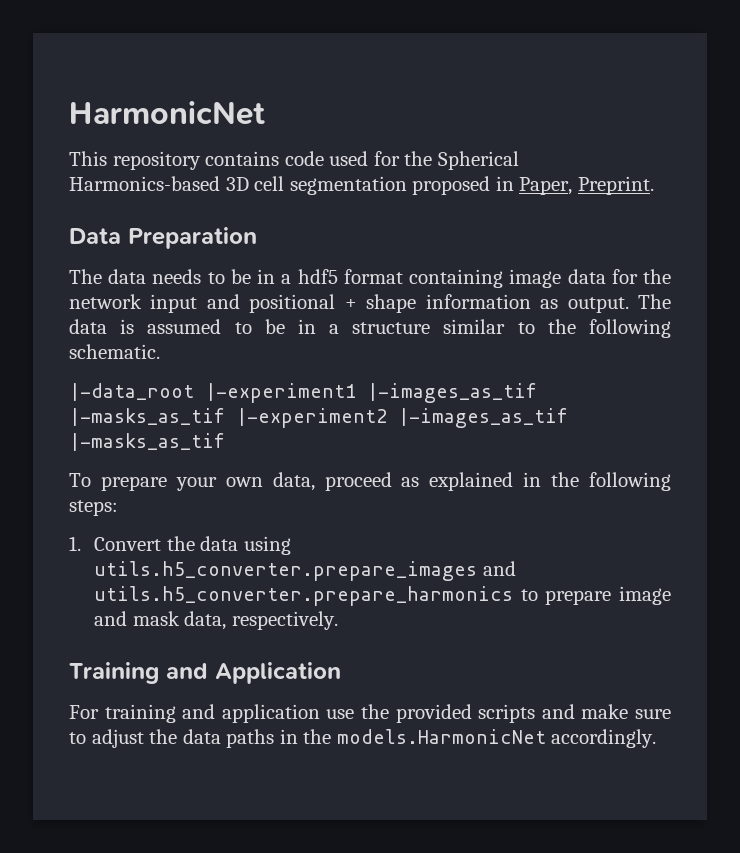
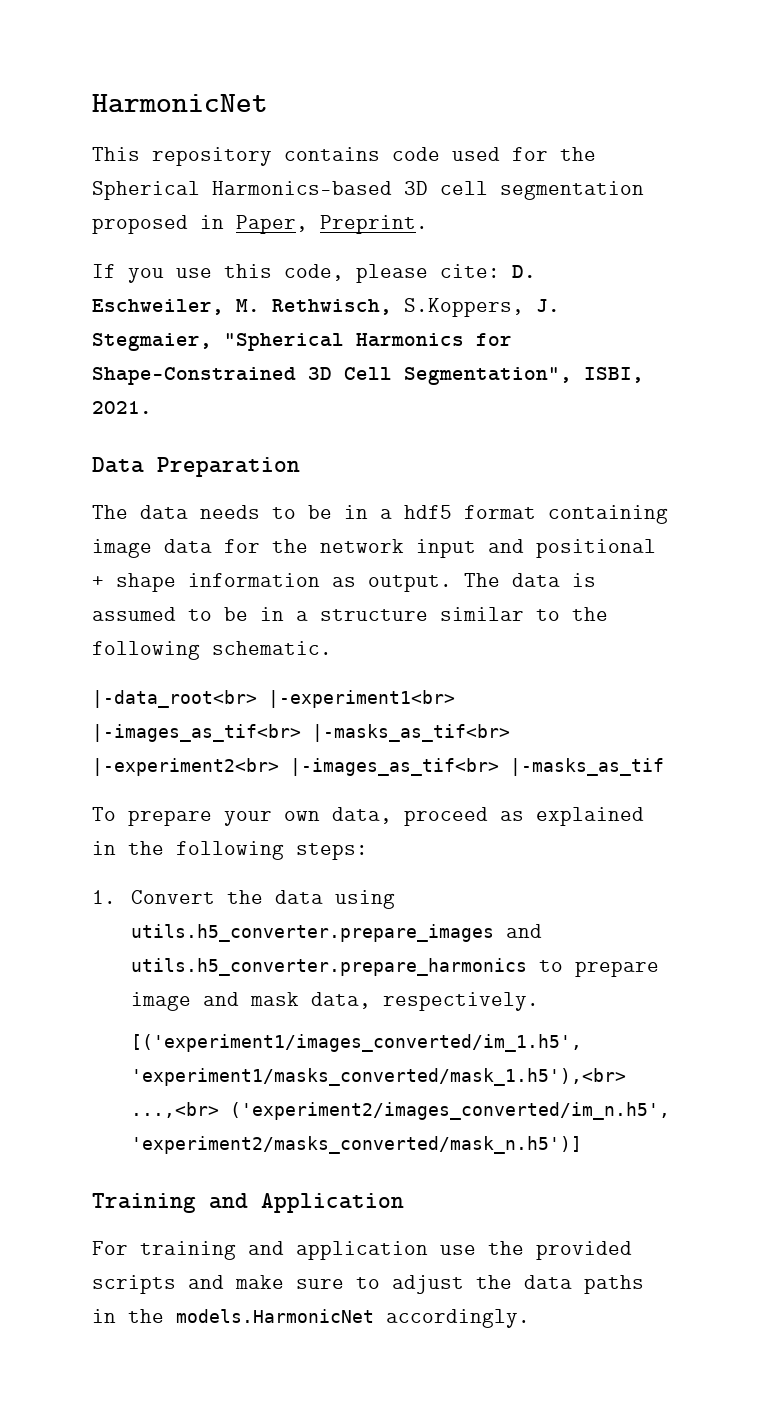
(654, 185) none -> [92,264,536,283] [92,298,560,317] [92,333,512,351] [92,367,644,385] [92,401,152,414] // If you use this code, please cite: D. Eschweiler, M. Rethwisch, S.Koppers, J. Stegmaier, "Spherical Harmonics for Shape-Constrained 3D Cell Segmentation", ISBI, 2021.
[69,383,537,403] [69,408,568,428] |-data_root |-experiment1 |-images_as_tif |-masks_as_tif |-experiment2 |-images_as_tif -> [92,690,455,708] [92,724,510,742] [92,758,499,776] |-data_root<br> |-experiment1<br> |-images_as_tif<br> |-masks_as_tif<br> |-experiment2<br> |-images_as_tif<br>
(339, 620) none -> [131,1034,583,1052] [131,1068,627,1086] [131,1102,671,1120] [131,1136,583,1154] // [('experiment1/images_converted/im_1.h5', 'experiment1/masks_converted/mask_1.h5'),<br> ...,<br> ('experiment2/images_converted/im_n.h5', 'experiment2/masks_converted/mask_n.h5')]

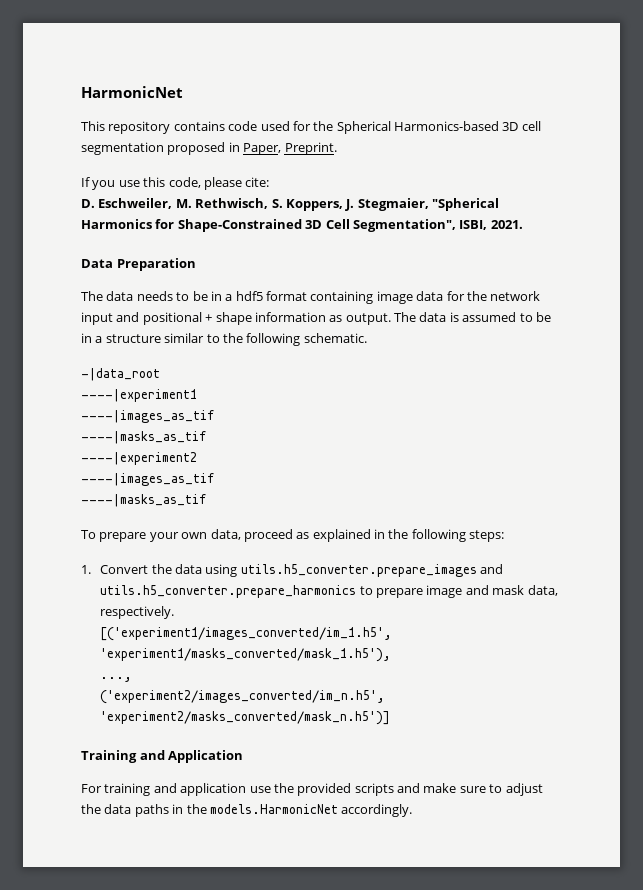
(500, 271) none -> (270, 182) //
[404,298,524,317] S.Koppers, -> [271,199,343,211] S. Koppers,
[92,690,455,708] [92,724,510,742] [92,758,664,776] |-data_root<br> |-experiment1<br> |-images_as_tif<br> |-masks_as_tif<br> |-experiment2<br> |-images_as_tif<br> |-masks_as_tif -> [81,368,160,381] [81,389,197,402] [81,410,214,423] [81,431,206,444] [81,452,197,465] [81,473,214,486] [81,494,206,507] -|data_root // ----|experiment1 // ----|images_as_tif // ----|masks_as_tif // ----|experiment2 // ----|images_as_tif // ----|masks_as_tif
[131,1068,627,1086] [131,1102,220,1118] 'experiment1/masks_converted/mask_1.h5'),<br> ...,<br> -> [100,648,392,662] [100,677,133,682] 'experiment1/masks_converted/mask_1.h5'), // ..., //

